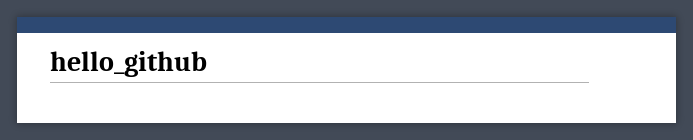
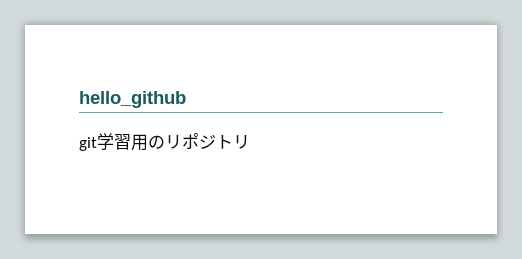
(207, 64) none -> [79,133,250,151] // git学習用のリポジトリ

